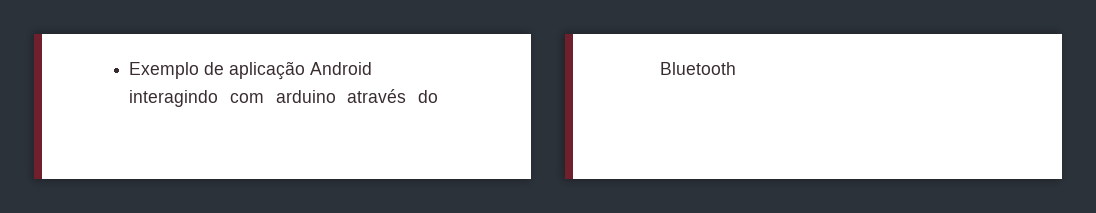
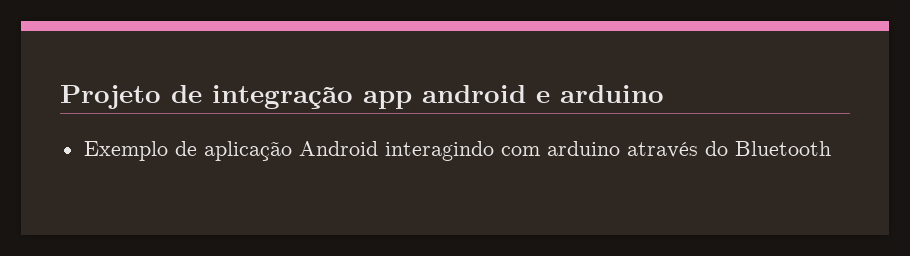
(129, 70) none -> [60,85,664,109] Projeto de integração app android e arduino //

